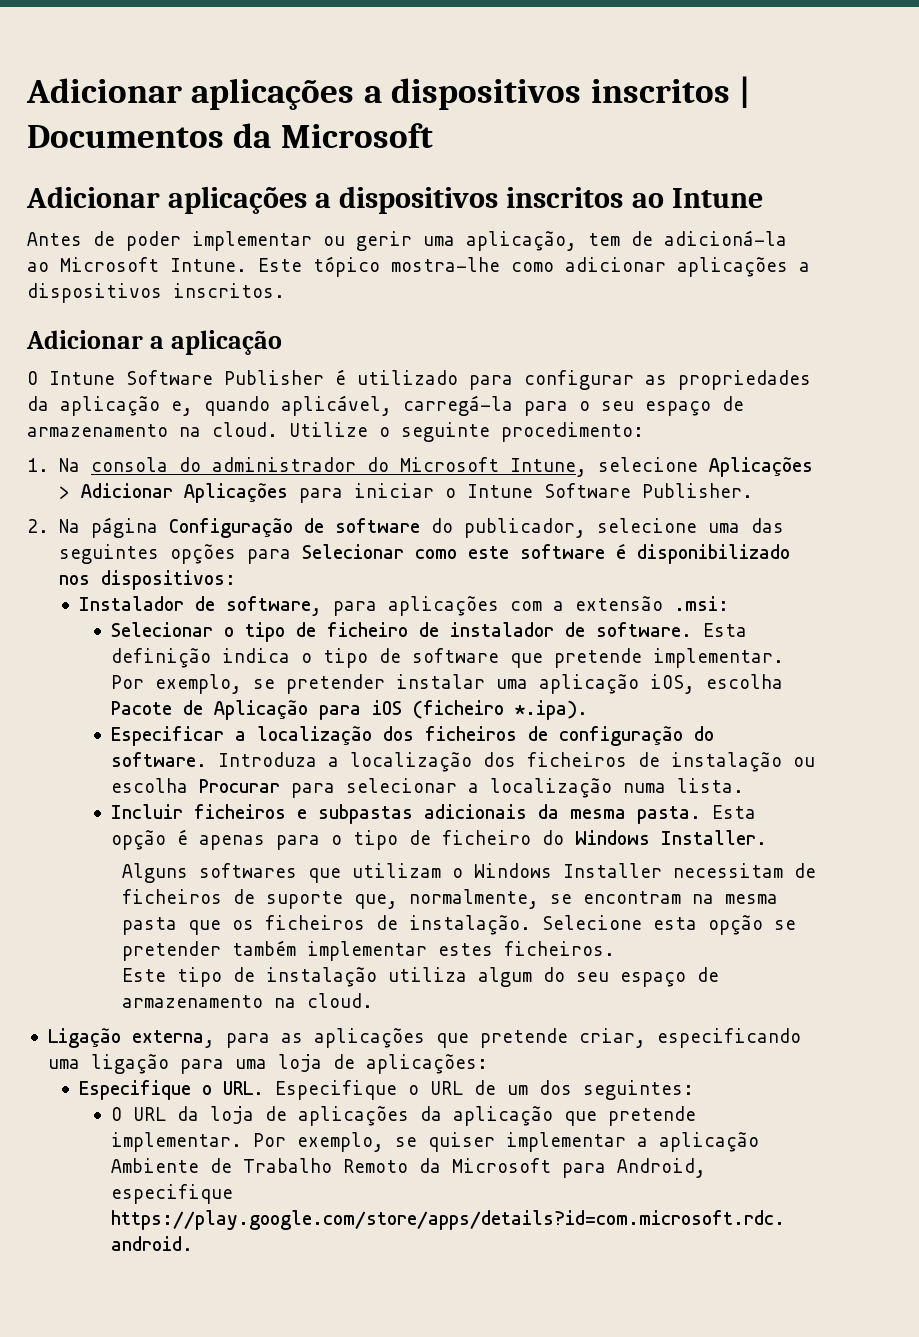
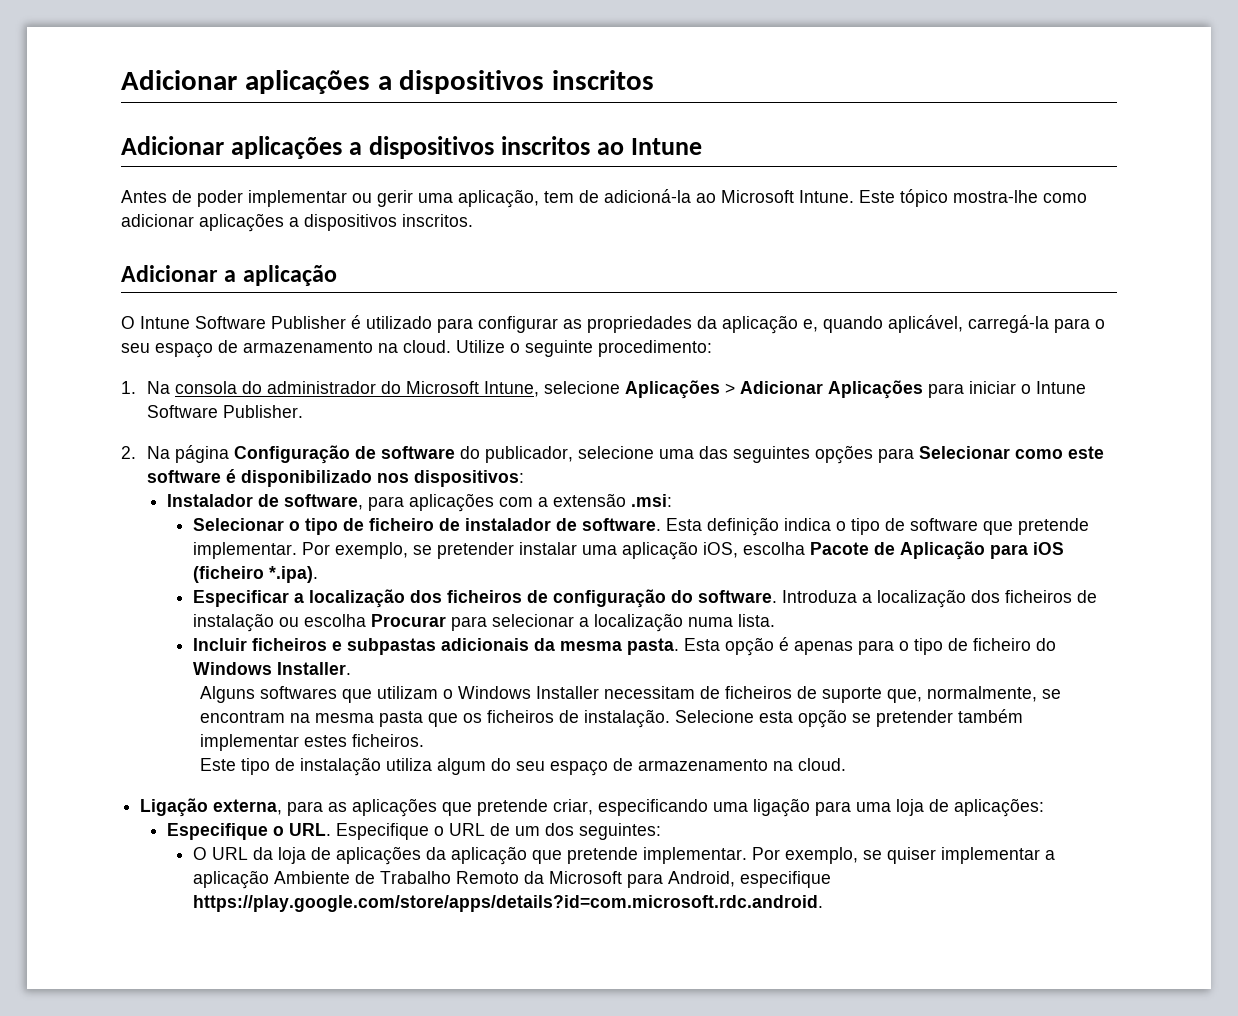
[26,76,751,110] [27,123,433,148] Adicionar aplicações a dispositivos inscritos | Documentos da Microsoft -> [121,70,655,94] Adicionar aplicações a dispositivos inscritos

